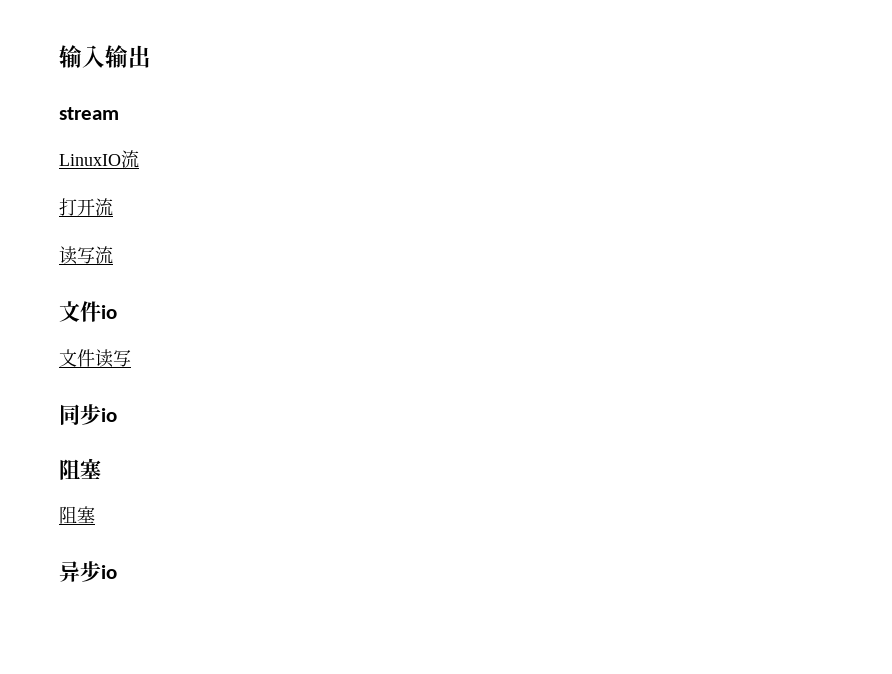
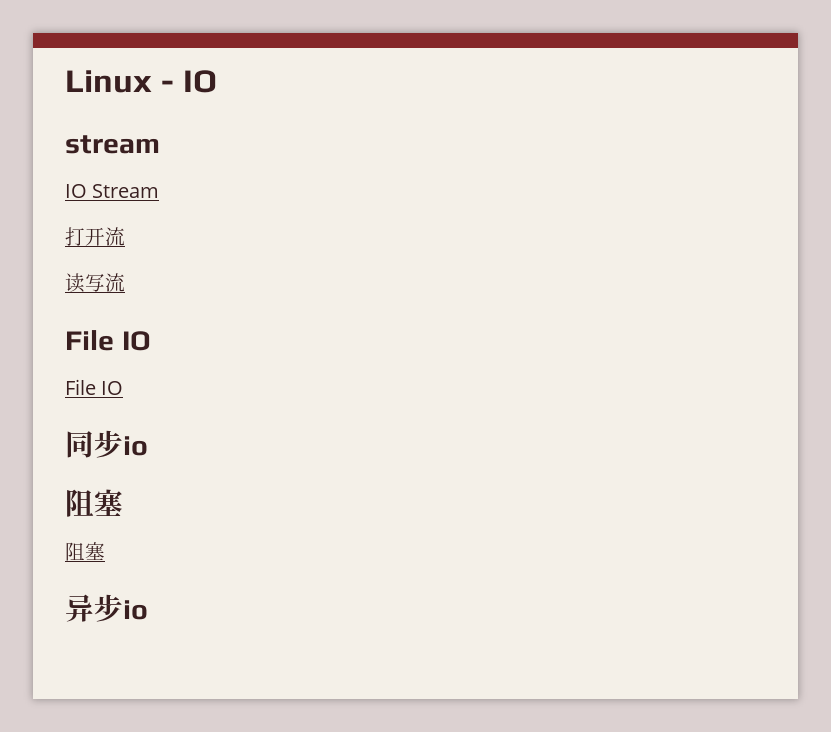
[59,45,151,68] 输入输出 -> [65,70,217,93] Linux - IO
[59,150,139,168] LinuxIO流 -> [65,184,160,198] IO Stream
[59,301,117,322] [59,349,131,368] 文件io // 文件读写 -> [65,330,151,351] [65,379,124,395] File IO // File IO

